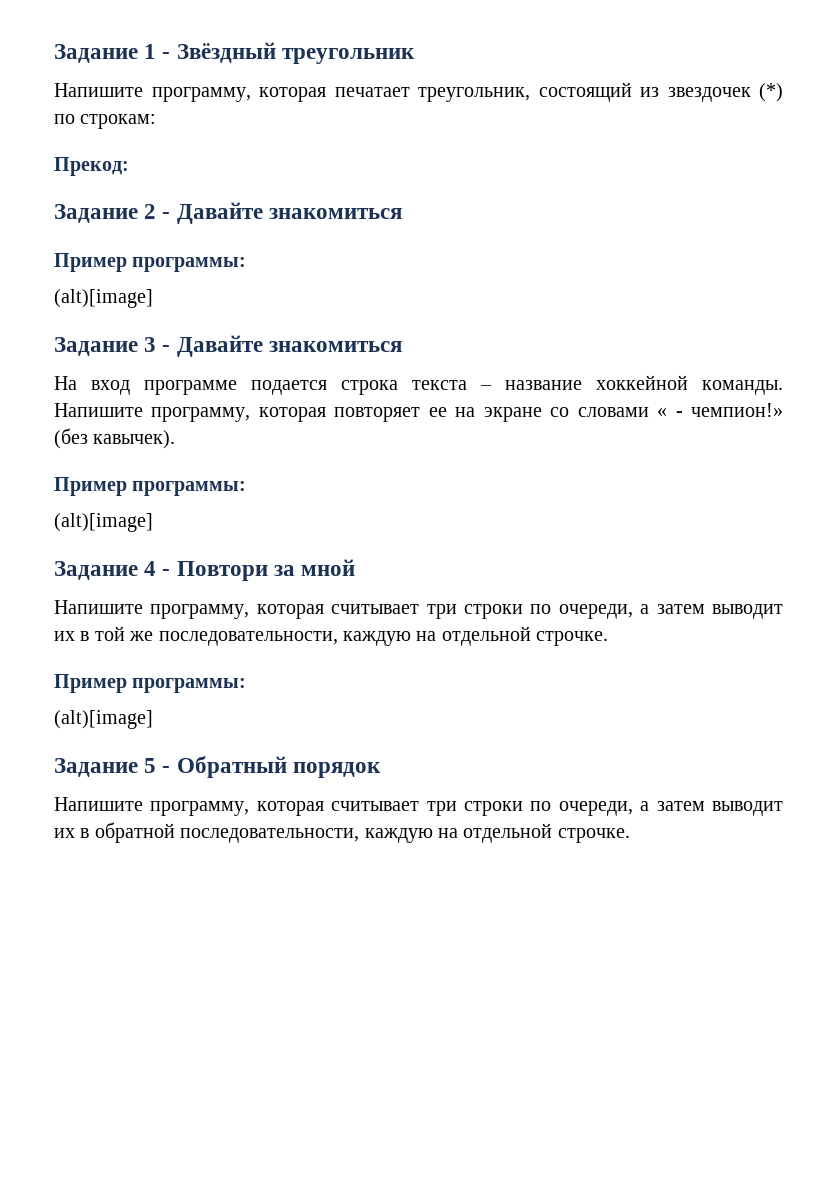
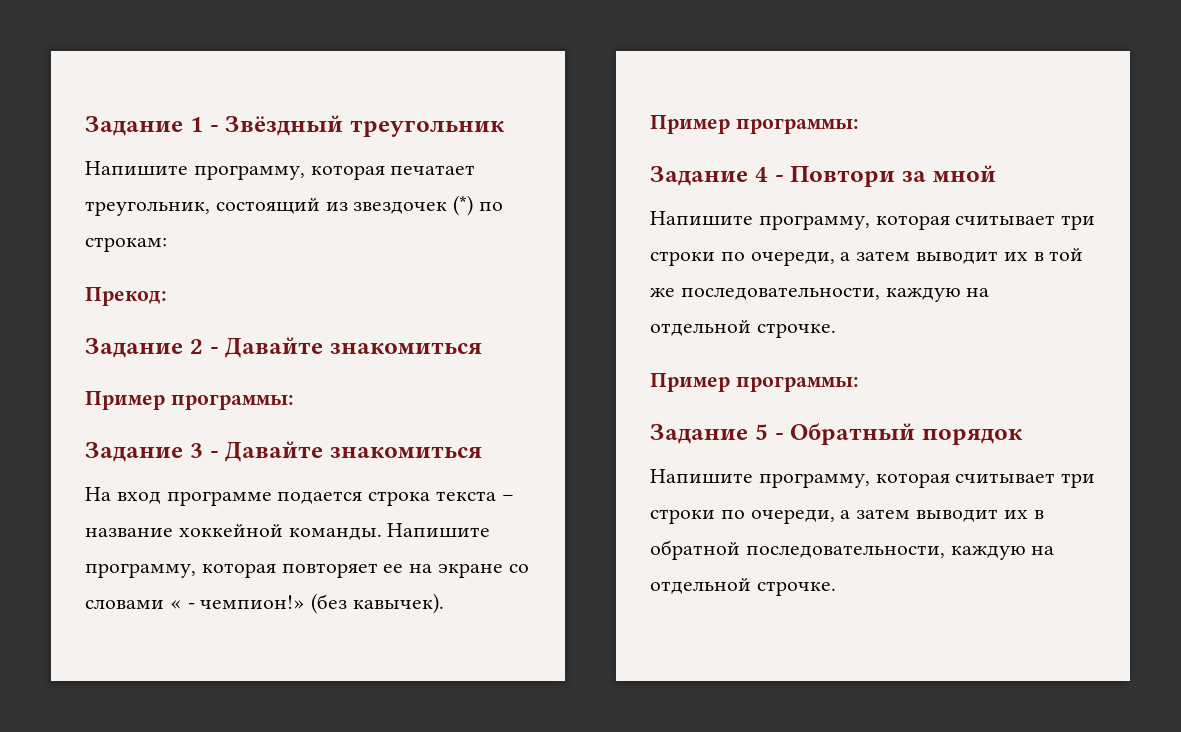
[54,289,153,308] // (alt)[image] -> (294, 402) none
[54,513,153,532] // (alt)[image] -> (859, 126) none
[54,710,153,729] // (alt)[image] -> (859, 384) none

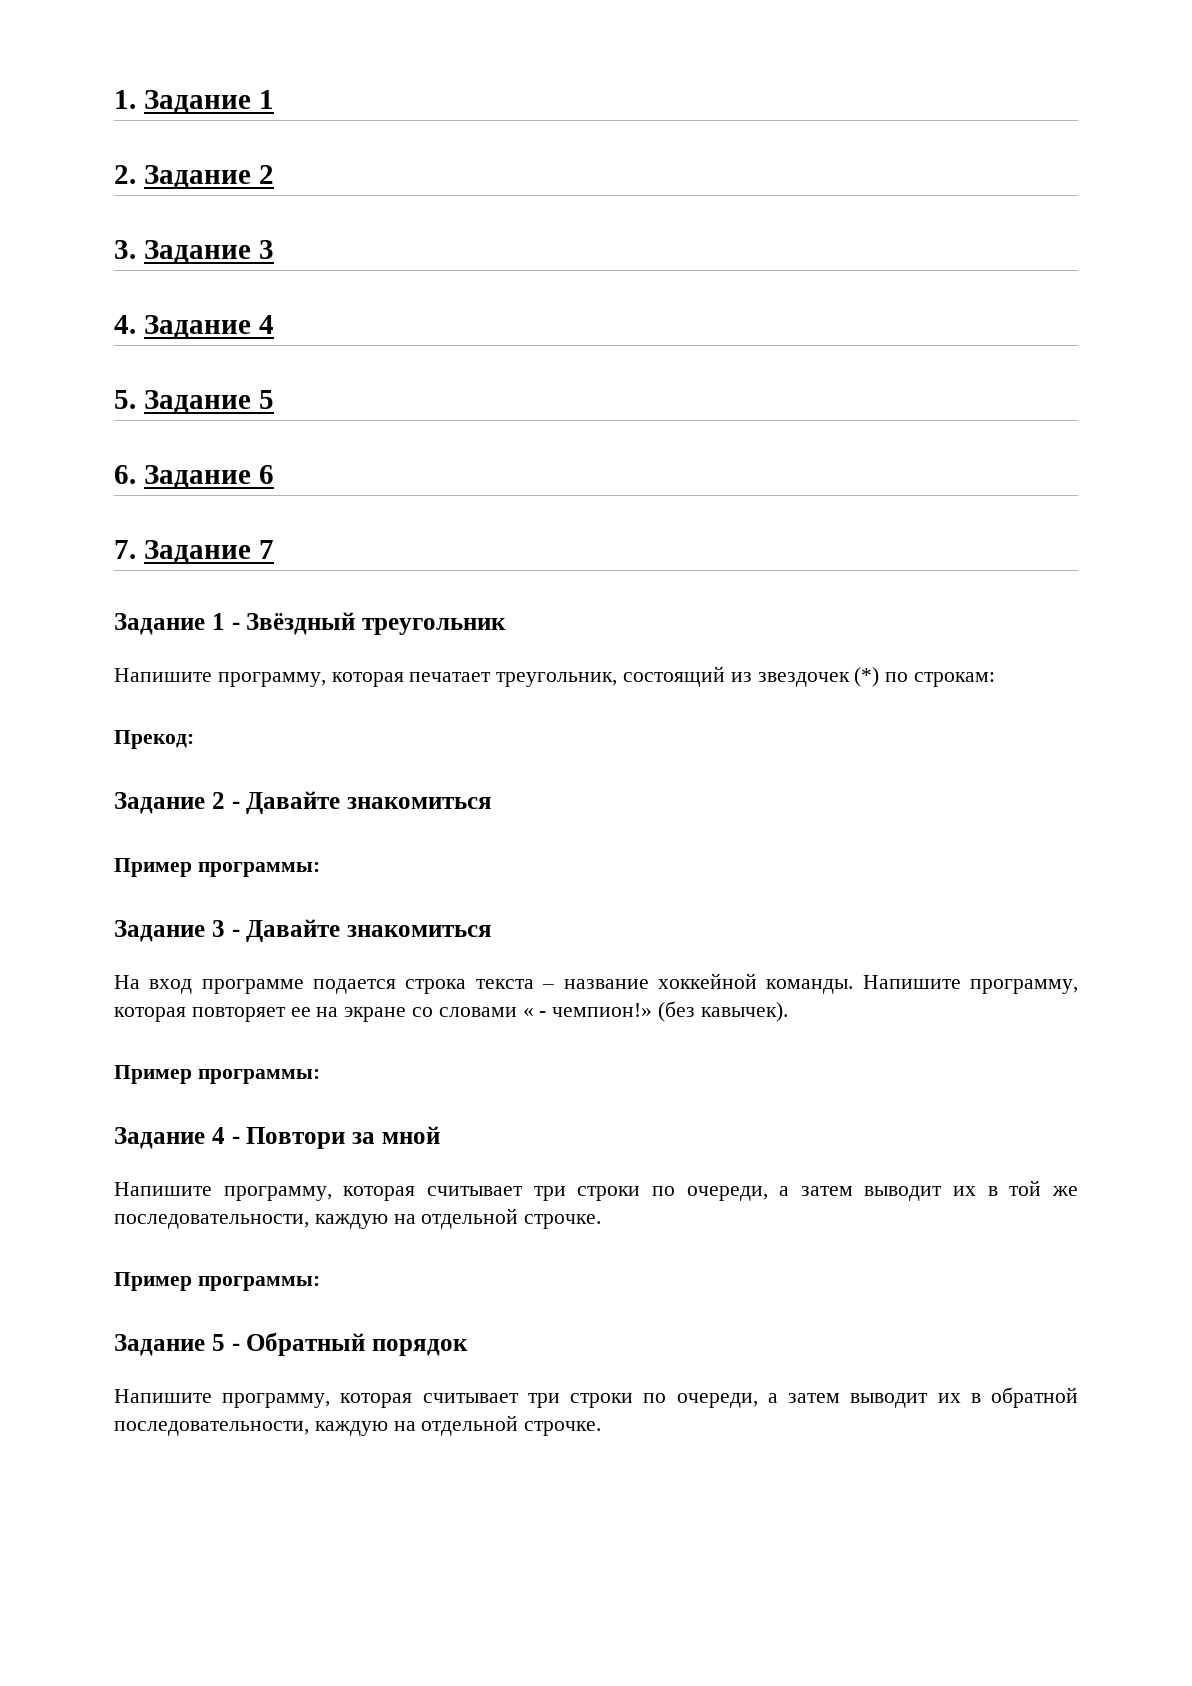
(85, 126) none -> [114,90,274,114] [114,165,274,189] [114,240,274,264] [114,315,274,339] [114,390,274,414] [114,465,274,489] [114,540,274,564] 1. Задание 1 // 2. Задание 2 // 3. Задание 3 // 4. Задание 4 // 5. Задание 5 // 6. Задание 6 // 7. Задание 7 //

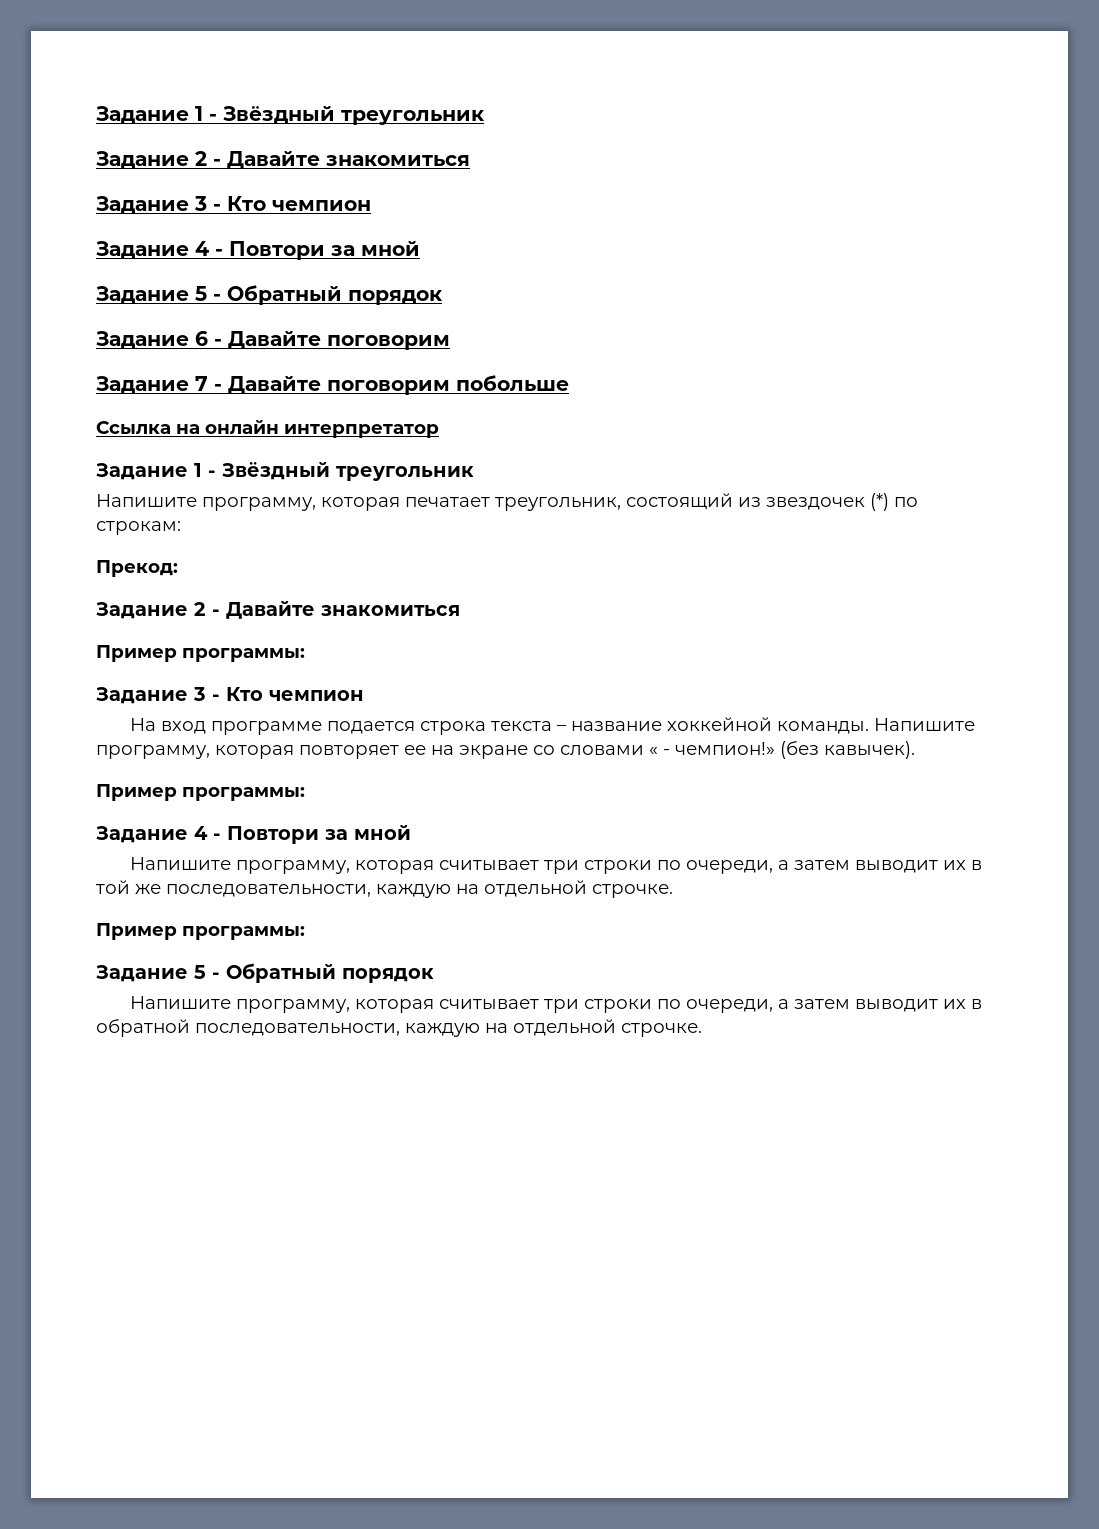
[114,90,274,114] [114,165,274,189] [114,240,274,264] [114,315,274,339] [114,390,274,414] [114,465,136,484] 1. Задание 1 // 2. Задание 2 // 3. Задание 3 // 4. Задание 4 // 5. Задание 5 // 6. -> [96,106,485,125] [96,151,470,169] [96,196,371,214] [96,241,420,260] [96,285,443,305] Задание 1 - Звёздный треугольник // Задание 2 - Давайте знакомиться // Задание 3 - Кто чемпион // Задание 4 - Повтори за мной // Задание 5 - Обратный порядок //
[114,540,136,559] // 7. -> [214,331,450,350] - Давайте поговорим //
(274, 549) none -> [214,375,569,395] [96,420,439,438] - Давайте поговорим побольше // Ссылка на онлайн интерпретатор
[246,919,492,942] Давайте знакомиться -> [226,687,364,701] Кто чемпион

